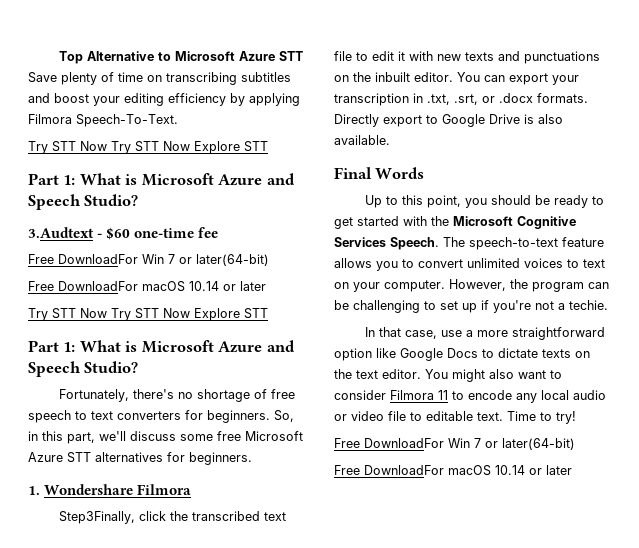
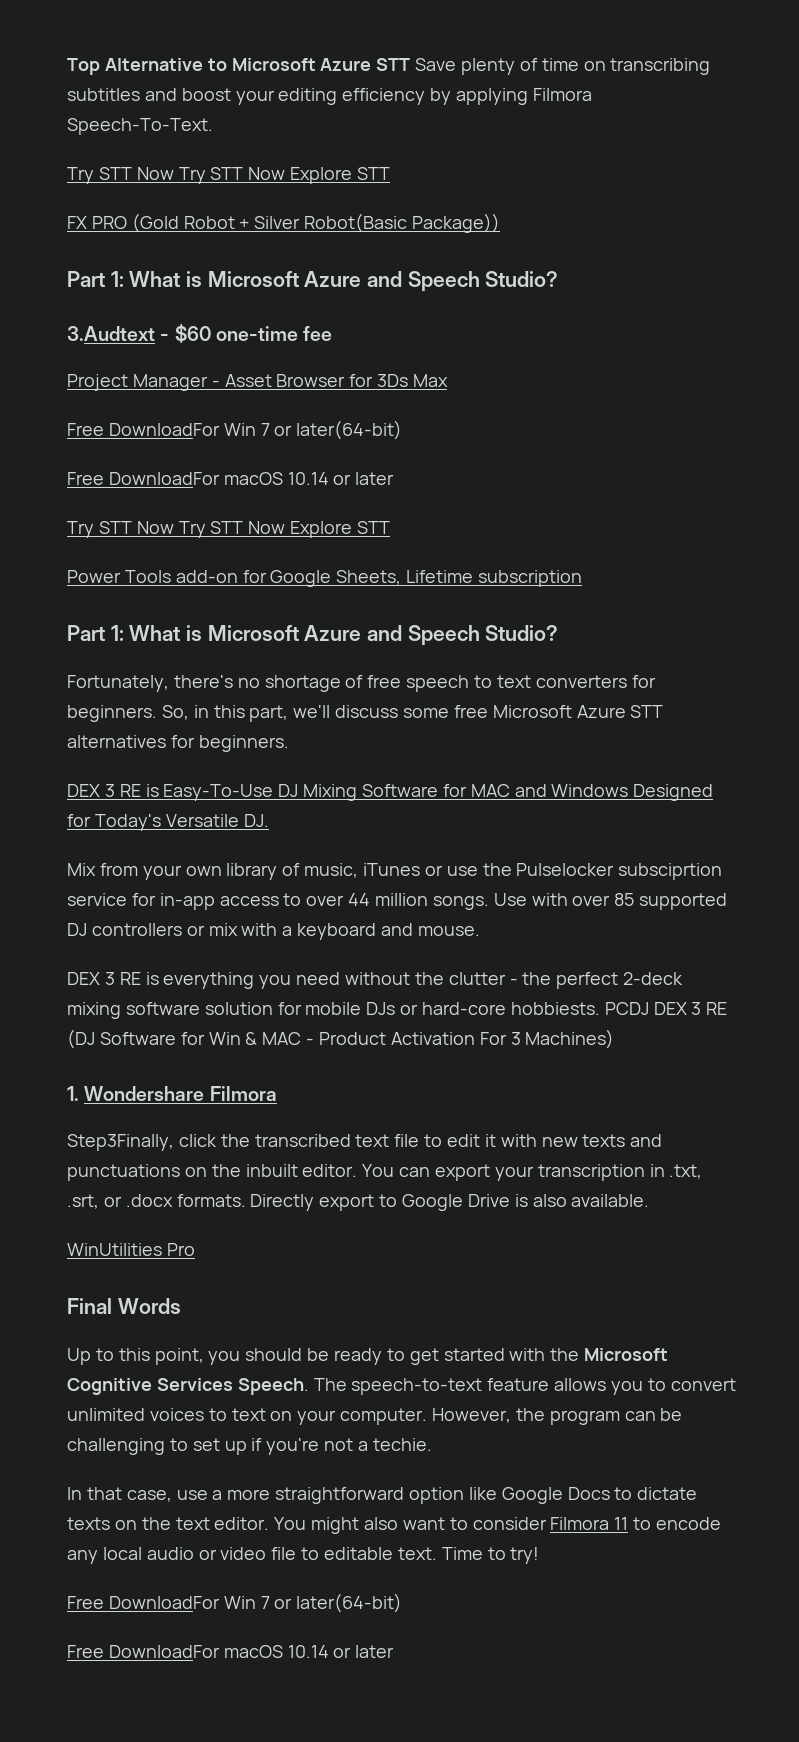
(268, 146) none -> [67,213,501,233] // FX PRO (Gold Robot + Silver Robot(Basic Package))
(219, 232) none -> [67,374,449,391] // Project Manager - Asset Browser for 3Ds Max
(268, 313) none -> [67,570,583,587] // Power Tools add-on for Google Sheets, Lifetime subscription
(252, 458) none -> [67,784,714,801] [67,814,269,831] [67,863,723,880] [67,893,728,910] [67,923,480,940] [67,972,684,989] [67,1002,728,1019] [67,1029,615,1049] // DEX 3 RE is Easy-To-Use DJ Mixing Software for MAC and Windows Designed for Today's Versatile DJ. // Mix from your own library of music, iTunes or use the Pulselocker subsciprtion service for in-app access to over 44 million songs. Use with over 85 supported DJ controllers or mix with a keyboard and mouse. // DEX 3 RE is everything you need without the clutter - the perfect 2-deck mixing software solution for mobile DJs or hard-core hobbiests. PCDJ DEX 3 RE (DJ Software for Win & MAC - Product Activation For 3 Machines)
(390, 140) none -> [67,1243,195,1256] // WinUtilities Pro

